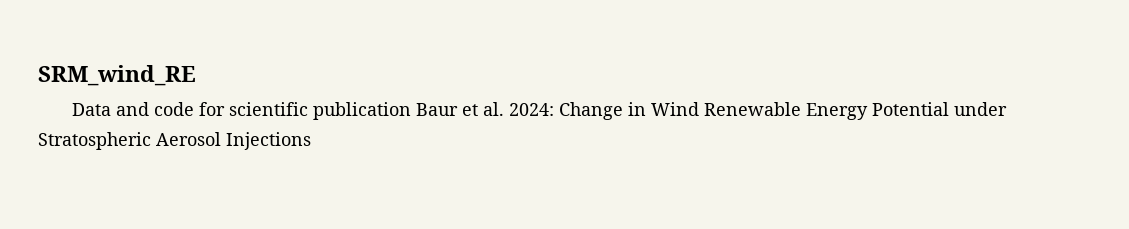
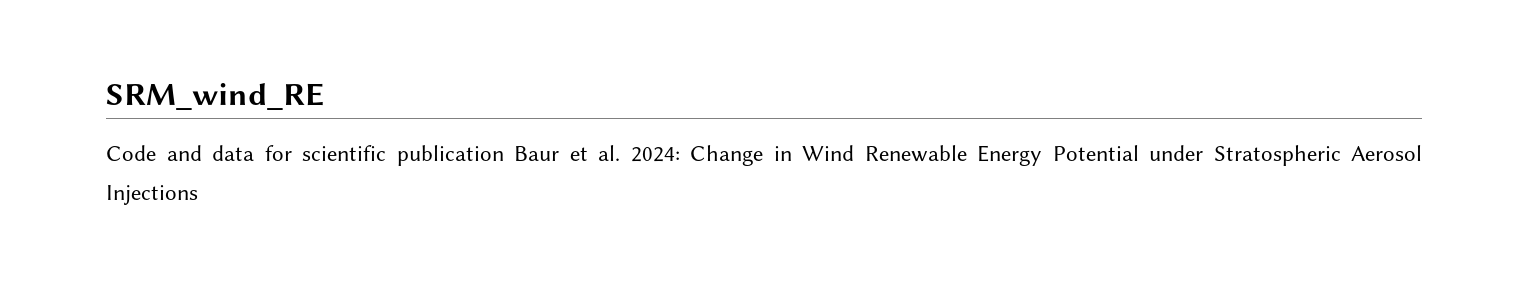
[72,102,195,116] Data and code -> [106,145,254,161] Code and data

